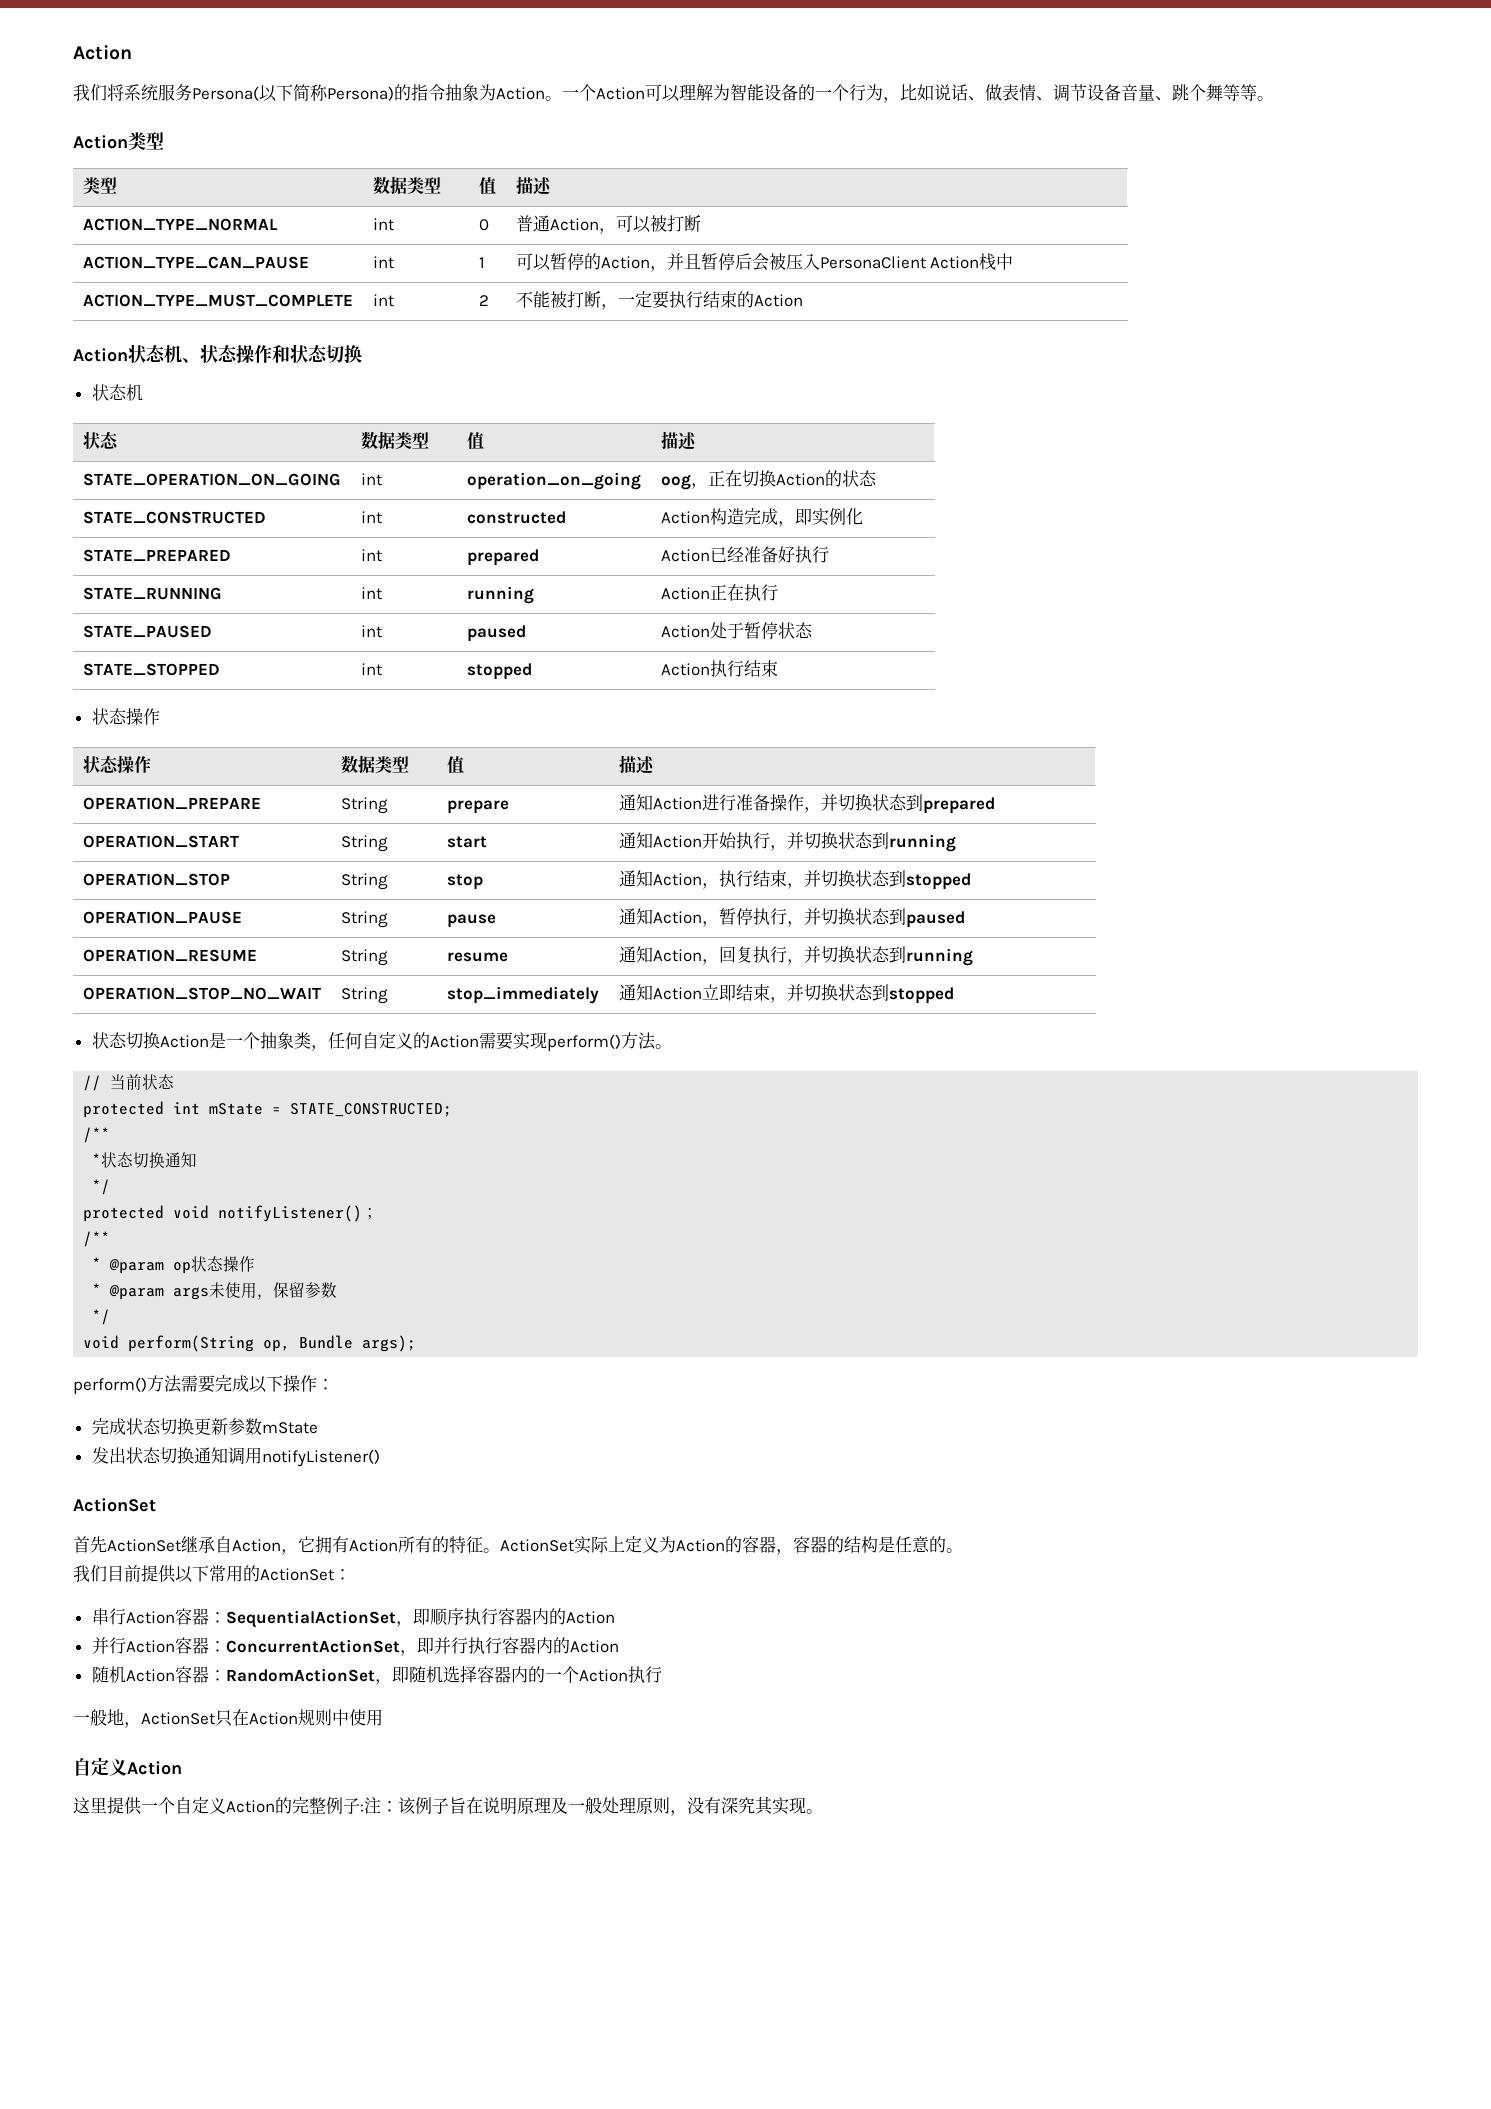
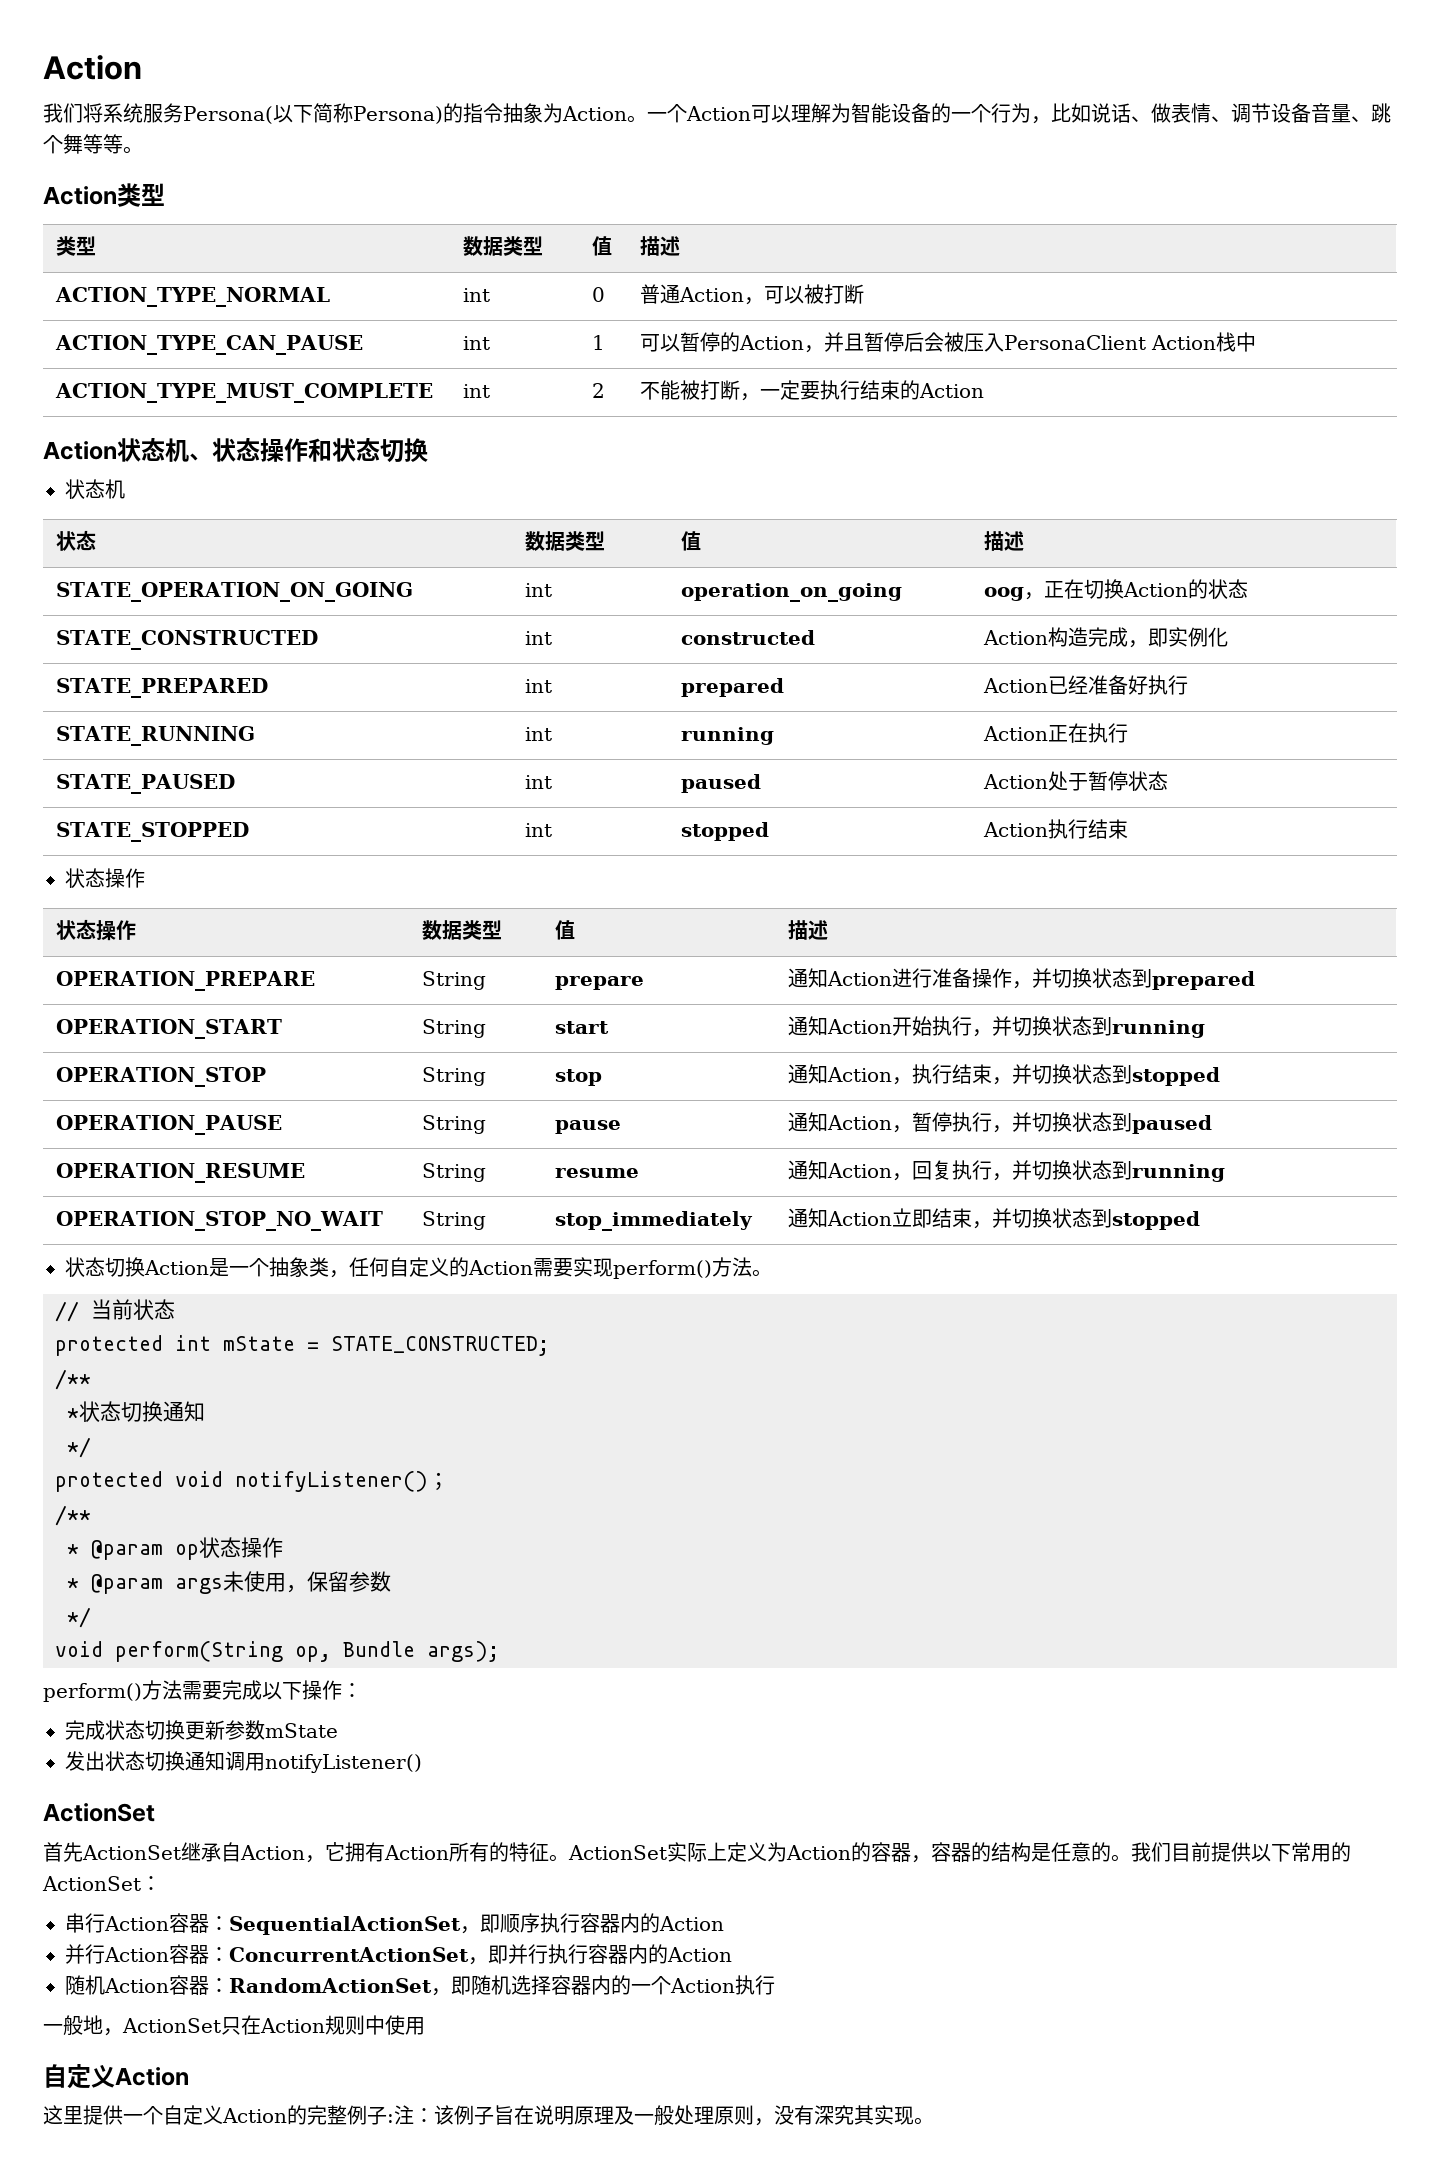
(963, 1550) // -> (1131, 1858) none

